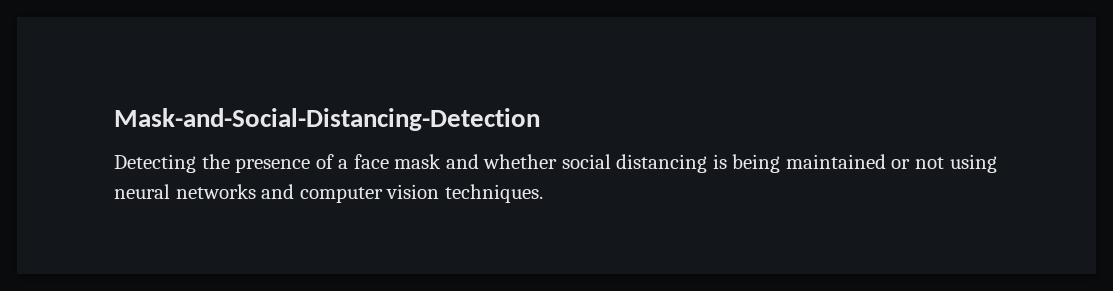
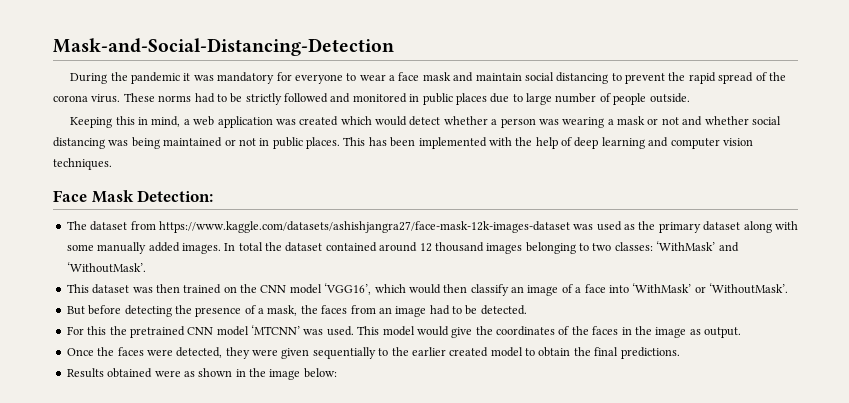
[114,154,997,173] [114,184,543,203] Detecting the presence of a face mask and whether social distancing is being maintained or not using neural networks and computer vision techniques. -> [70,72,786,84] [53,93,690,105] [70,116,781,128] [53,137,753,149] [53,158,112,170] [53,190,214,203] [66,221,798,233] [66,241,739,254] [66,262,146,273] [66,283,788,296] [66,305,527,317] [66,325,741,338] [66,347,680,359] [66,368,337,380] During the pandemic it was mandatory for everyone to wear a face mask and maintain social distancing to prevent the rapid spread of the corona virus. These norms had to be strictly followed and monitored in public places due to large number of people outside. // Keeping this in mind, a web application was created which would detect whether a person was wearing a mask or not and whether social distancing was being maintained or not in public places. This has been implemented with the help of deep learning and computer vision techniques. // Face Mask Detection: // The dataset from https://www.kaggle.com/datasets/ashishjangra27/face-mask-12k-images-dataset was used as the primary dataset along with some manually added images. In total the dataset contained around 12 thousand images belonging to two classes: ‘WithMask’ and ‘WithoutMask’. // This dataset was then trained on the CNN model ‘VGG16’, which would then classify an image of a face into ‘WithMask’ or ‘WithoutMask’. // But before detecting the presence of a mask, the faces from an image had to be detected. // For this the pretrained CNN model ‘MTCNN’ was used. This model would give the coordinates of the faces in the image as output. // Once the faces were detected, they were given sequentially to the earlier created model to obtain the final predictions. // Results obtained were as shown in the image below:

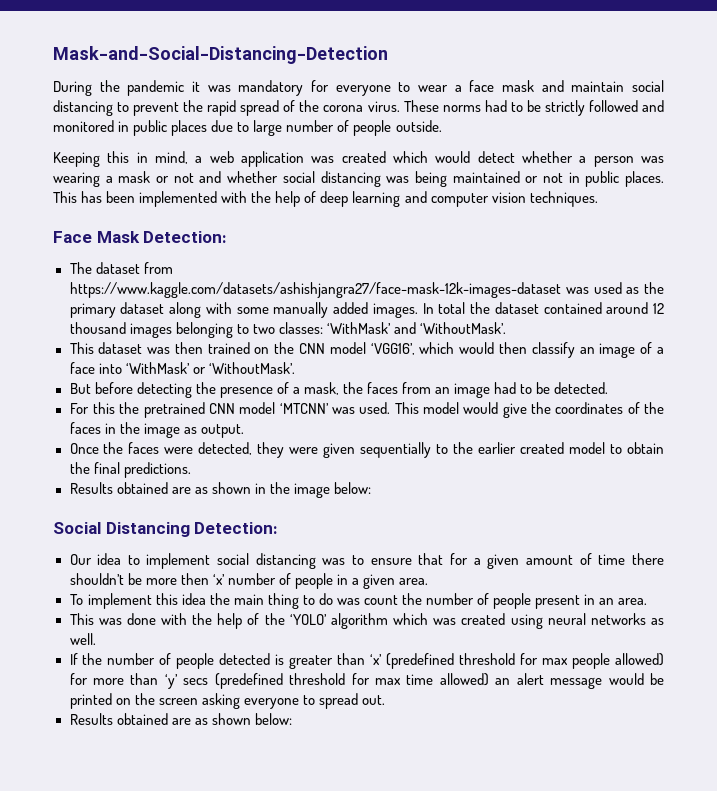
[154,370,181,377] were -> [171,487,191,494] are
(337, 373) none -> [53,522,279,537] [69,553,664,569] [69,573,429,589] [69,593,648,609] [69,613,664,629] [69,633,96,645] [69,653,664,669] [69,673,664,689] [69,693,385,709] [69,713,292,725] // Social Distancing Detection: // Our idea to implement social distancing was to ensure that for a given amount of time there shouldn’t be more then ‘x’ number of people in a given area. // To implement this idea the main thing to do was count the number of people present in an area. // This was done with the help of the ‘YOLO’ algorithm which was created using neural networks as well. // If the number of people detected is greater than ‘x’ (predefined threshold for max people allowed) for more than ‘y’ secs (predefined threshold for max time allowed) an alert message would be printed on the screen asking everyone to spread out. // Results obtained are as shown below:

